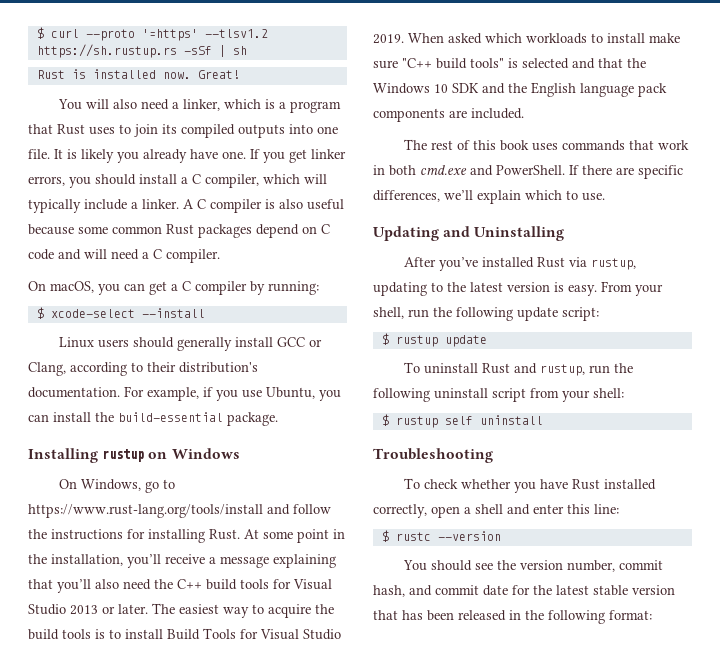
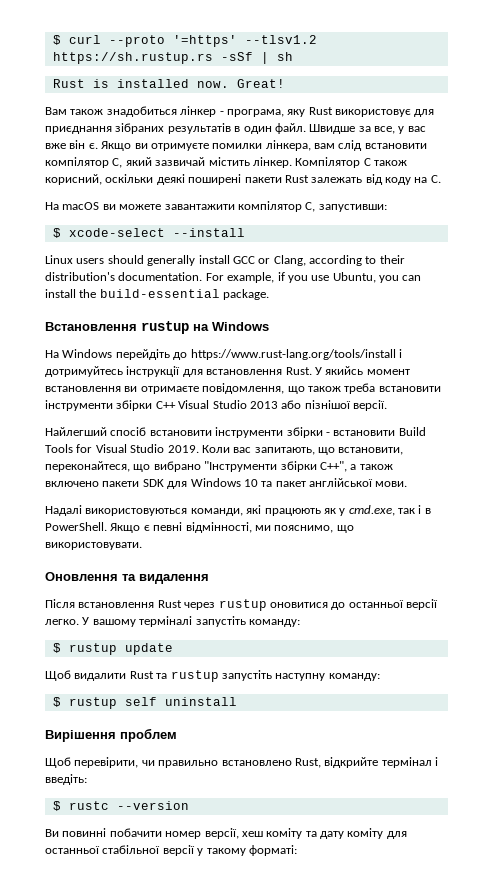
[57,99,341,113] [28,124,338,138] [28,149,346,163] [28,174,327,188] [28,199,344,213] [28,224,330,238] [28,249,220,263] [28,281,319,295] You will also need a linker, which is a program that Rust uses to join its compiled outputs into one file. It is likely you already have one. If you get linker errors, you should install a C compiler, which will typically include a linker. A C compiler is also useful because some common Rust packages depend on C code and will need a C compiler. // On macOS, you can get a C compiler by running: -> [45,106,435,117] [45,123,426,134] [45,140,427,151] [45,157,407,168] [45,174,441,185] [45,201,387,212] Вам також знадобиться лінкер - програма, яку Rust використовує для приєднання зібраних результатів в один файл. Швидше за все, у вас вже він є. Якщо ви отримуєте помилки лінкера, вам слід встановити компілятор C, який зазвичай містить лінкер. Компілятор C також корисний, оскільки деякі поширені пакети Rust залежать від коду на C. // На macOS ви можете завантажити компілятор C, запустивши:
[28,448,240,463] [58,479,175,493] [28,504,331,518] [28,529,345,543] [28,554,336,568] [28,579,332,593] [28,603,334,618] [28,629,163,640] Installing rustup on Windows // On Windows, go to https://www.rust-lang.org/tools/install and follow the instructions for installing Rust. At some point in the installation, you’ll receive a message explaining that you’ll also need the C++ build tools for Visual Studio 2013 or later. The easiest way to acquire the build tools is to install -> [45,321,269,334] [45,349,402,360] [45,366,410,377] [45,383,441,394] [45,400,387,411] [45,427,396,438] Встановлення rustup на Windows // На Windows перейдіть до https://www.rust-lang.org/tools/install і дотримуйтесь інструкції для встановлення Rust. У якийсь момент встановлення ви отримаєте повідомлення, що також треба встановити інструменти збірки C++ Visual Studio 2013 або пізнішої версії. // Найлегший спосіб встановити інструменти збірки - встановити
[408,33,680,44] [373,58,646,69] [373,82,667,97] [373,108,524,122] [403,139,689,151] [373,165,683,179] [373,190,605,204] [373,226,565,241] [403,257,636,271] [373,281,663,296] [373,307,599,321] [381,333,487,347] [403,362,633,376] [373,388,624,402] [381,414,543,428] [373,448,493,463] [403,478,656,493] [373,504,619,518] [381,530,501,542] [402,560,663,572] [373,585,675,597] [373,610,652,624] When asked which workloads to install make sure "C++ build tools" is selected and that the Windows 10 SDK and the English language pack components are included. // The rest of this book uses commands that work in both cmd.exe and PowerShell. If there are specific differences, we’ll explain which to use. // Updating and Uninstalling // After you’ve installed Rust via rustup, updating to the latest version is easy. From your shell, run the following update script: // $ rustup update // To uninstall Rust and rustup, run the following uninstall script from your shell: // $ rustup self uninstall // Troubleshooting // To check whether you have Rust installed correctly, open a shell and enter this line: // $ rustc --version // You should see the version number, commit hash, and commit date for the latest stable version that has been released in the following format: -> [201,445,404,455] [45,461,393,472] [45,478,408,489] [45,505,431,516] [45,522,354,533] [45,542,142,550] [45,572,209,584] [45,599,438,611] [45,616,300,627] [52,643,173,655] [45,670,380,682] [52,697,237,709] [45,728,177,742] [45,757,438,768] [45,774,87,785] [52,801,189,811] [45,828,407,839] [45,845,297,856] Коли вас запитають, що встановити, переконайтеся, що вибрано "Інструменти збірки C++", а також включено пакети SDK для Windows 10 та пакет англійської мови. // Надалі використовуються команди, які працюють як у cmd.exe, так і в PowerShell. Якщо є певні відмінності, ми пояснимо, що використовувати. // Оновлення та видалення // Після встановлення Rust через rustup оновитися до останньої версії легко. У вашому терміналі запустіть команду: // $ rustup update // Щоб видалити Rust та rustup запустіть наступну команду: // $ rustup self uninstall // Вирішення проблем // Щоб перевірити, чи правильно встановлено Rust, відкрийте термінал і введіть: // $ rustc --version // Ви повинні побачити номер версії, хеш коміту та дату коміту для останньої стабільної версії у такому форматі:

